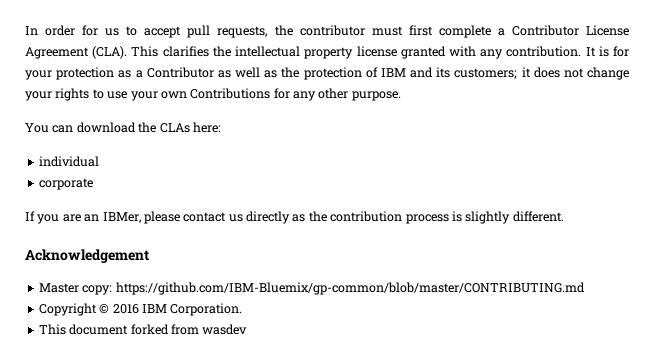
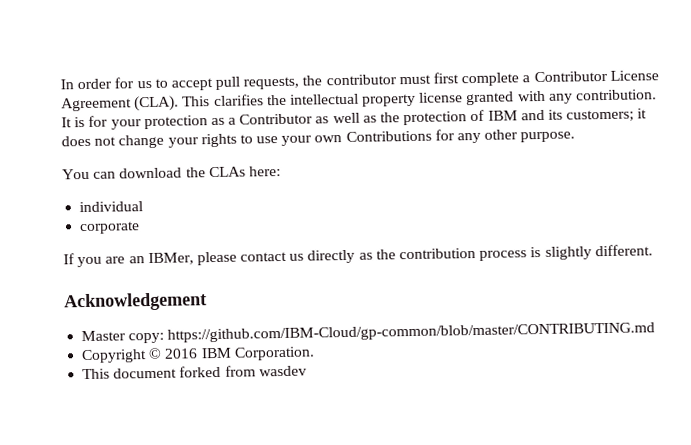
[115,282,585,295] https://github.com/IBM-Bluemix/gp-common/blob/master/CONTRIBUTING.md -> [167,322,656,343] https://github.com/IBM-Cloud/gp-common/blob/master/CONTRIBUTING.md

